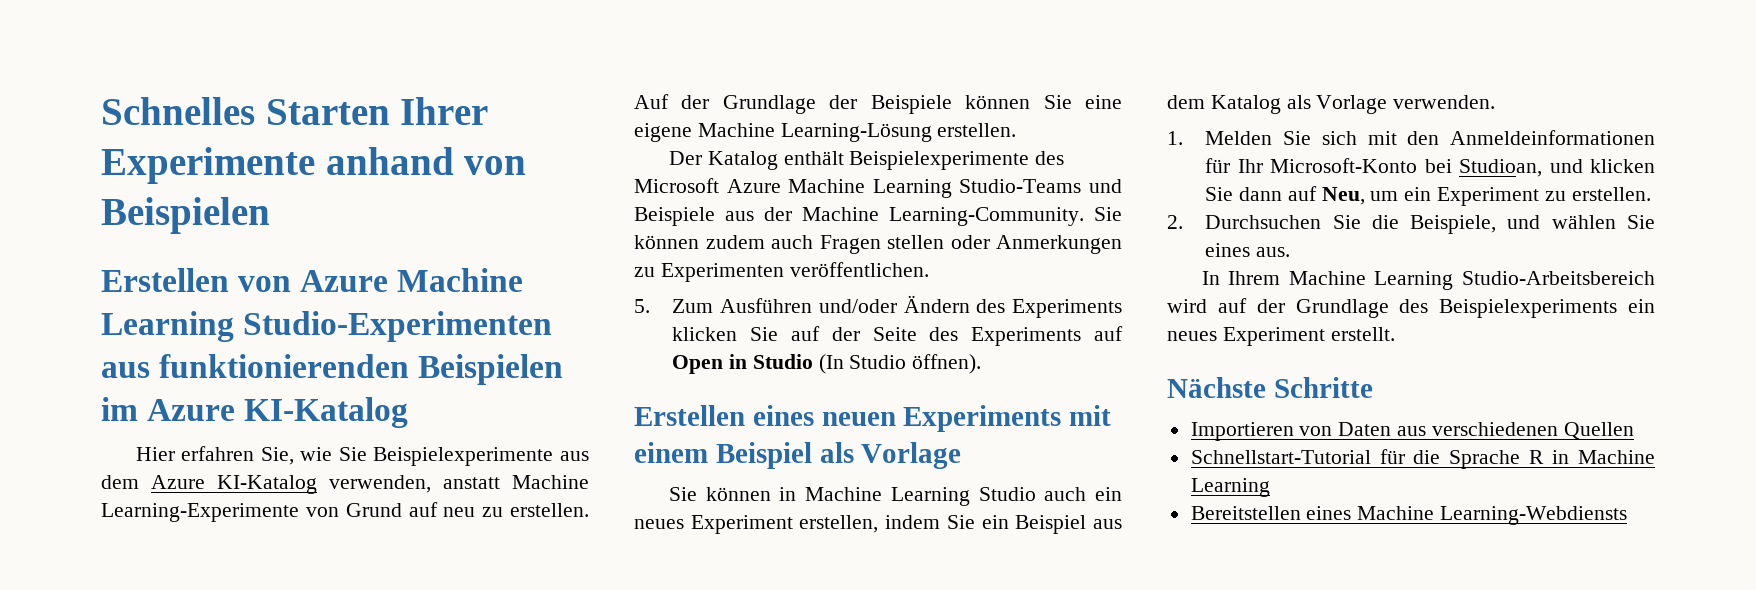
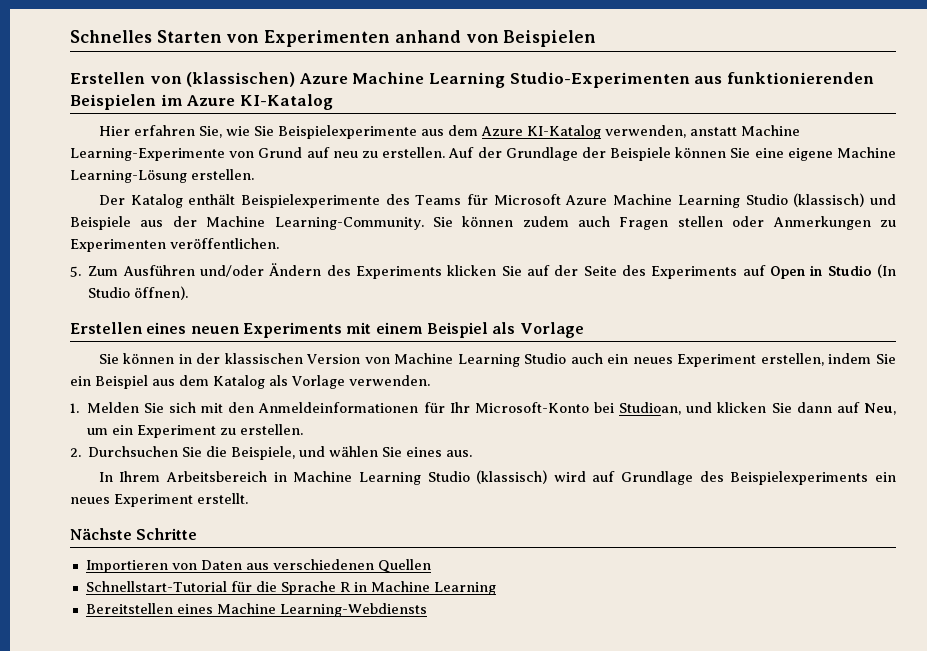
[400,97,489,125] [101,147,315,184] Ihrer Experimente -> [226,30,391,47] von Experimenten
(292, 284) none -> [186,72,296,87] (klassischen)
(1065, 158) none -> [415,194,489,205] Teams für
[959,179,1082,193] Studio-Teams -> [745,193,865,207] Studio (klassisch)
(797, 494) none -> [196,353,390,364] der klassischen Version von
[1288,271,1655,290] Machine Learning Studio-Arbeitsbereich -> [166,470,548,485] Arbeitsbereich in Machine Learning Studio (klassisch)
[1256,299,1285,313] der -> (616, 476) none

